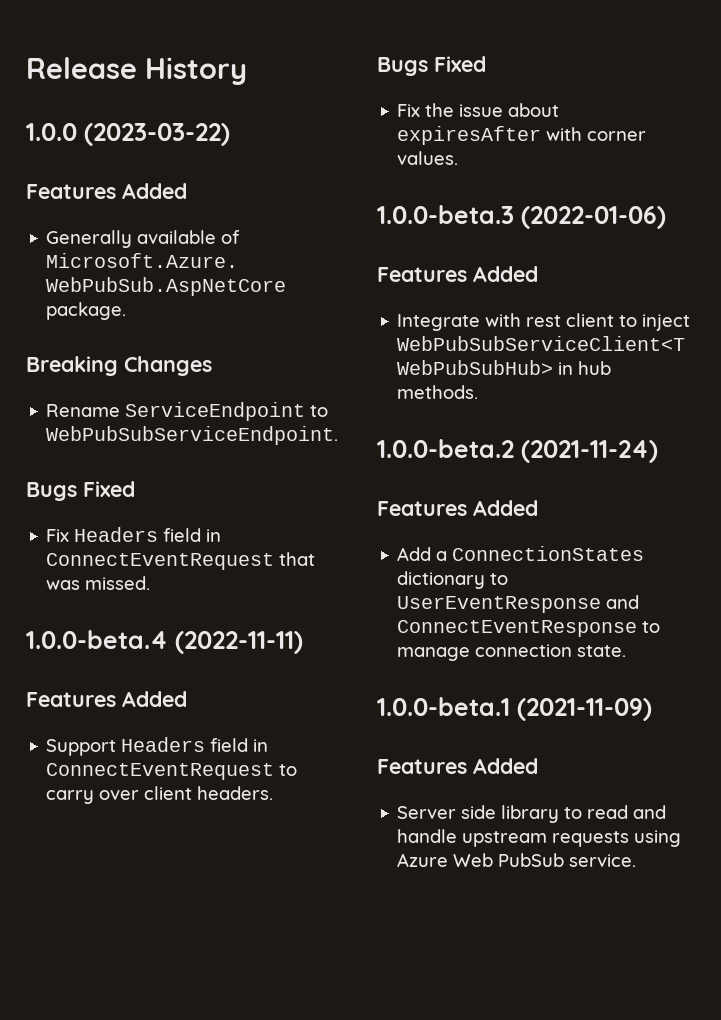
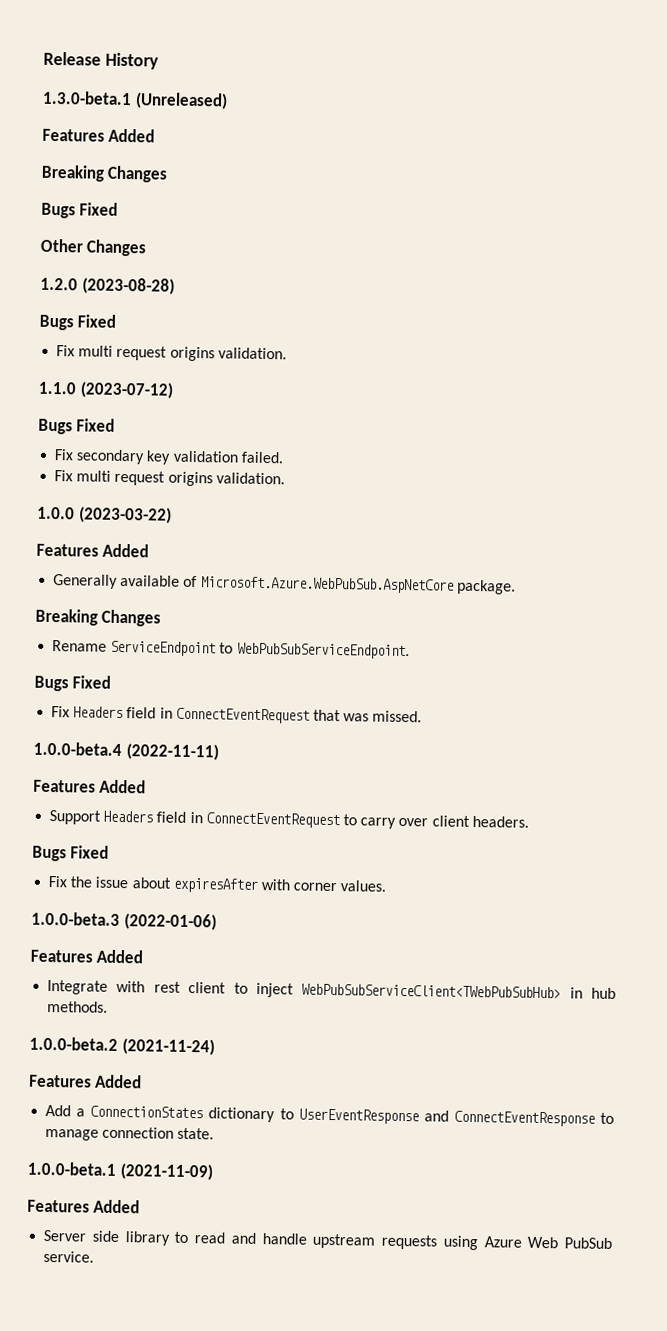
(247, 71) none -> [42,90,228,110] [42,128,156,143] [41,164,169,183] [41,202,119,219] [40,238,147,257] [40,277,175,295] [39,314,117,331] [56,345,287,362] [38,381,173,399] [38,418,116,435] [54,449,284,465] [54,470,285,487] // 1.3.0-beta.1 (Unreleased) // Features Added // Breaking Changes // Bugs Fixed // Other Changes // 1.2.0 (2023-08-28) // Bugs Fixed // Fix multi request origins validation. // 1.1.0 (2023-07-12) // Bugs Fixed // Fix secondary key validation failed. // Fix multi request origins validation.

